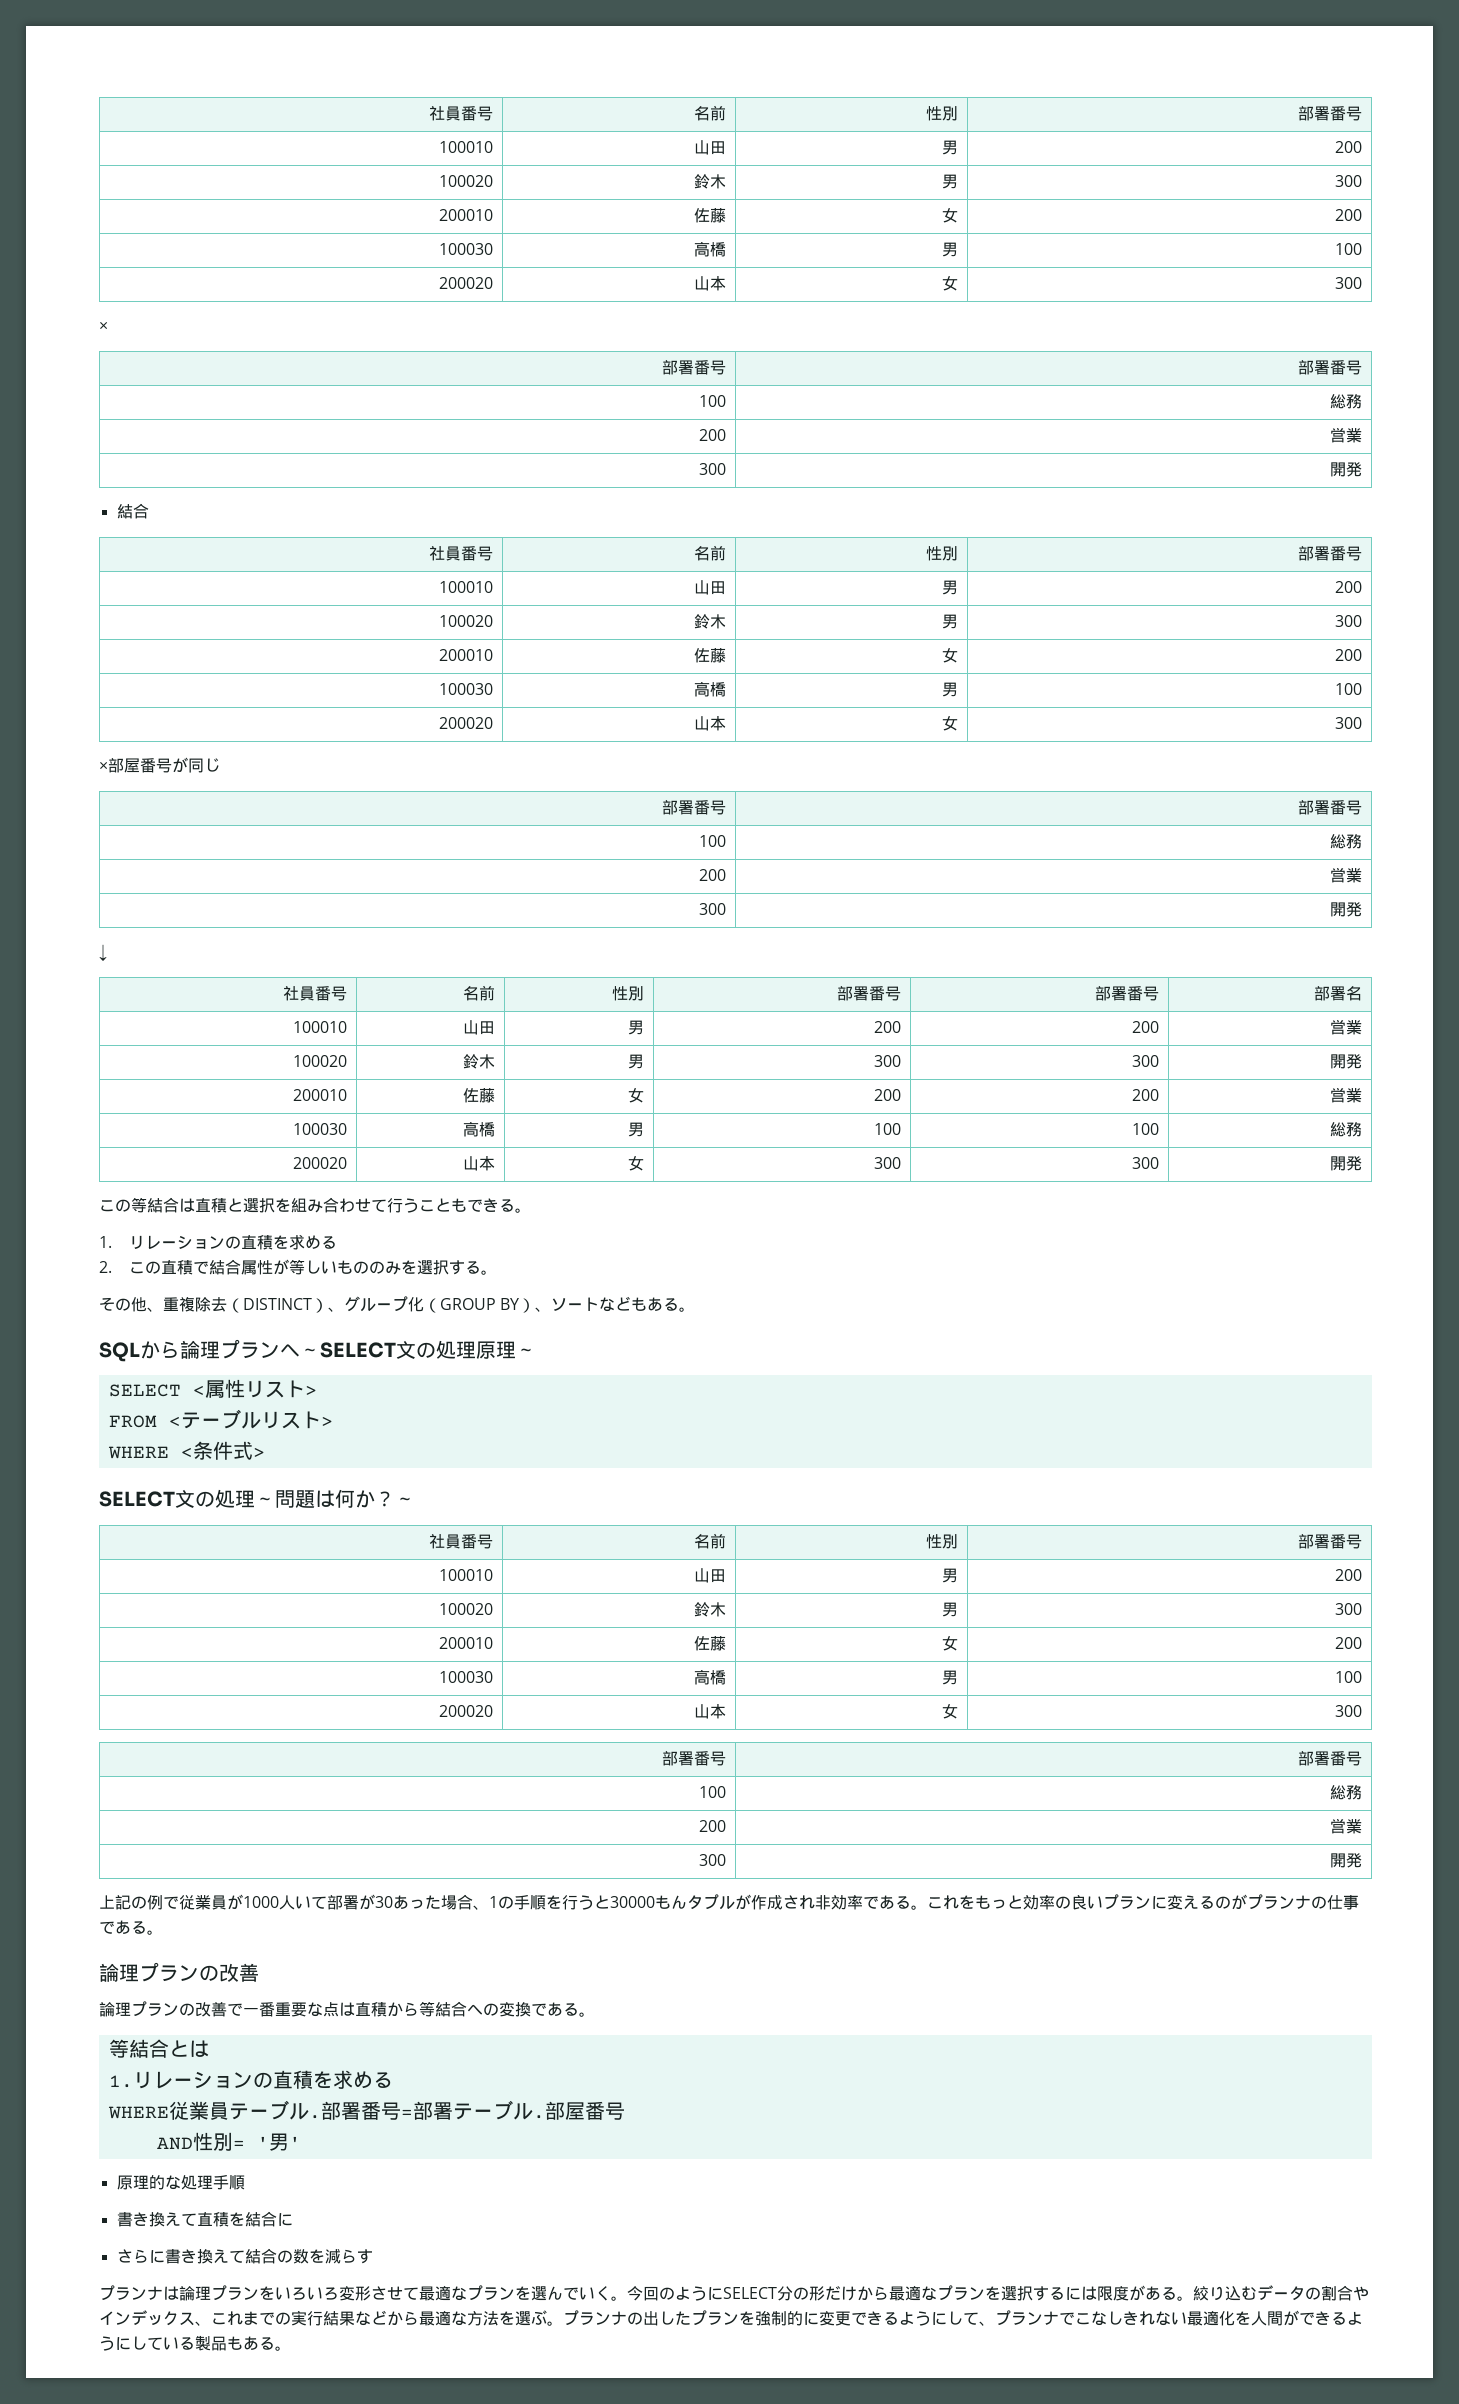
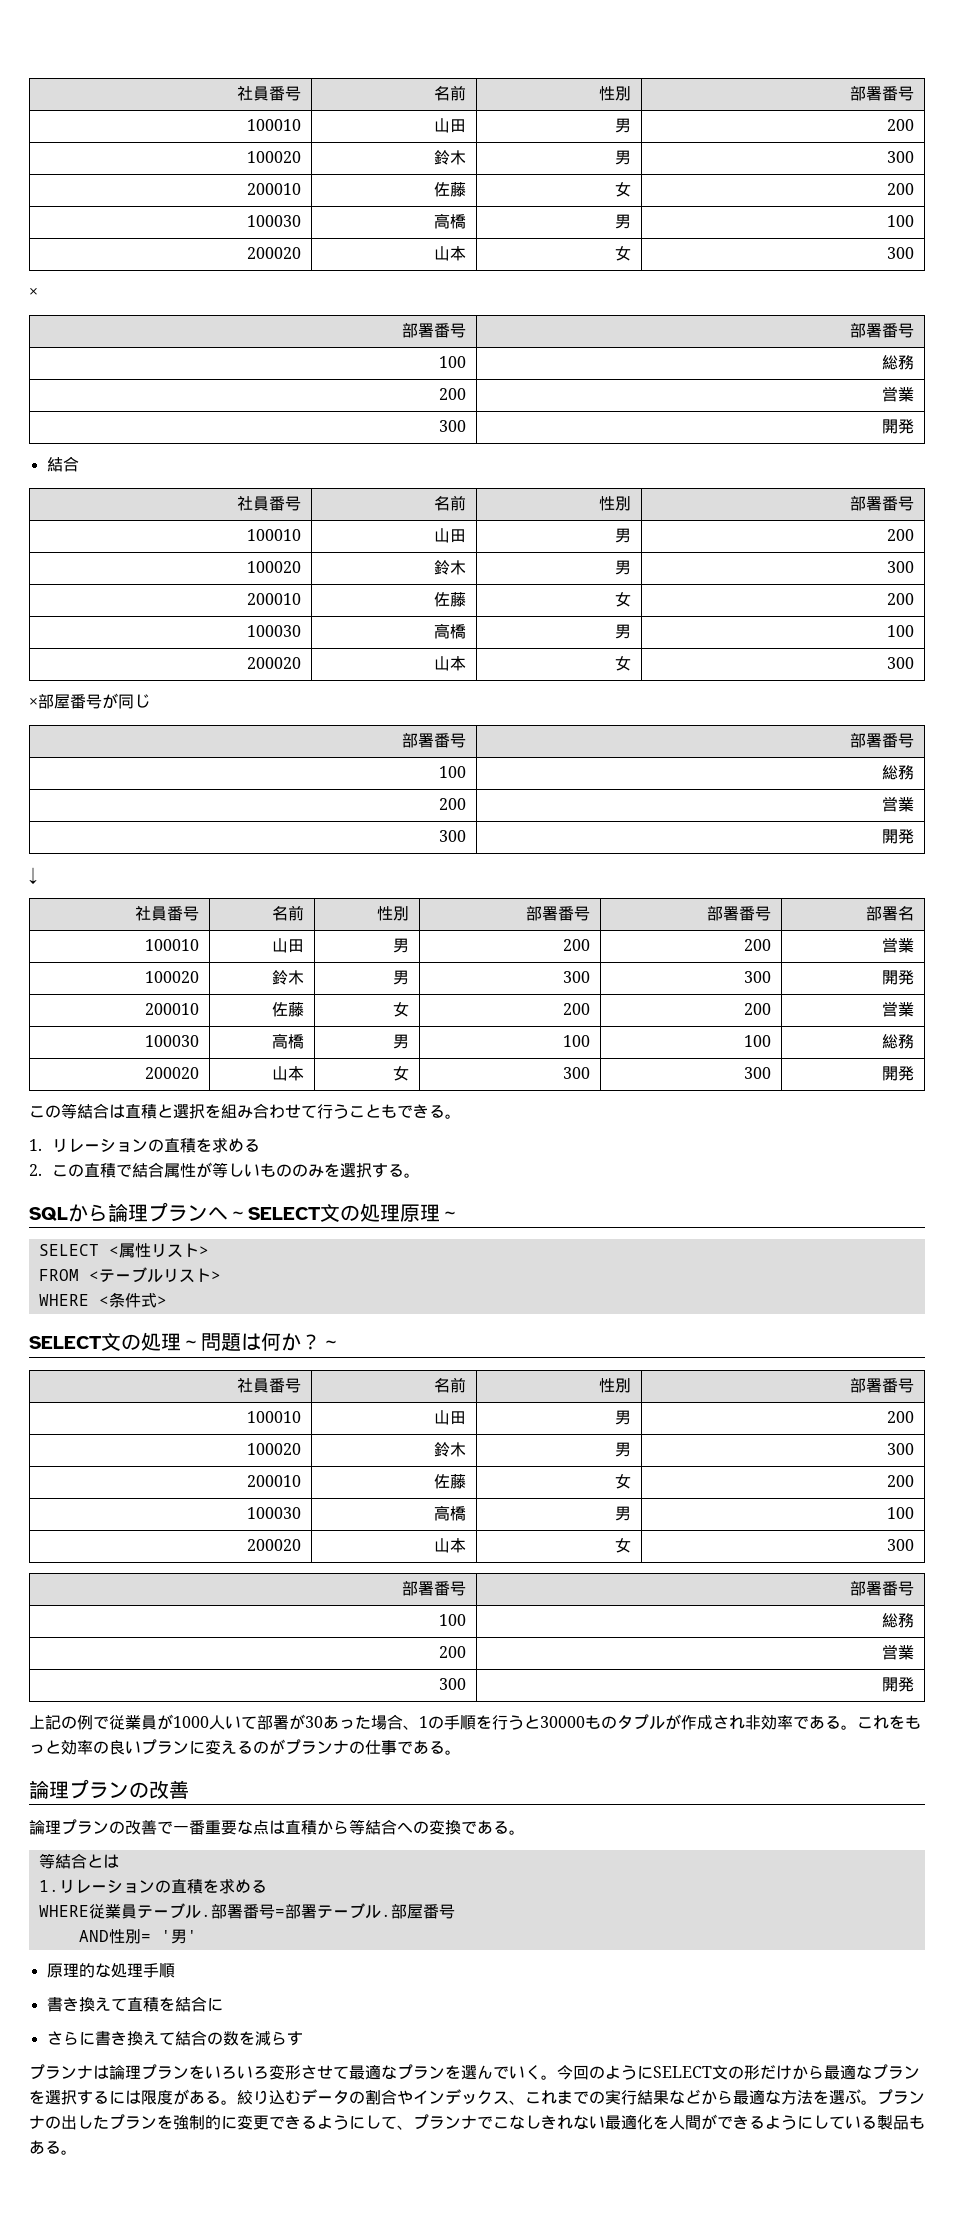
[99,1296,696,1313] // その他、重複除去（DISTINCT）、グループ化（GROUP BY）、ソートなどもある。 -> (420, 1175) none
[671,1895,687,1909] ん -> [601,1716,617,1729] の
[777,2286,793,2301] 分 -> [712,2065,728,2080] 文

